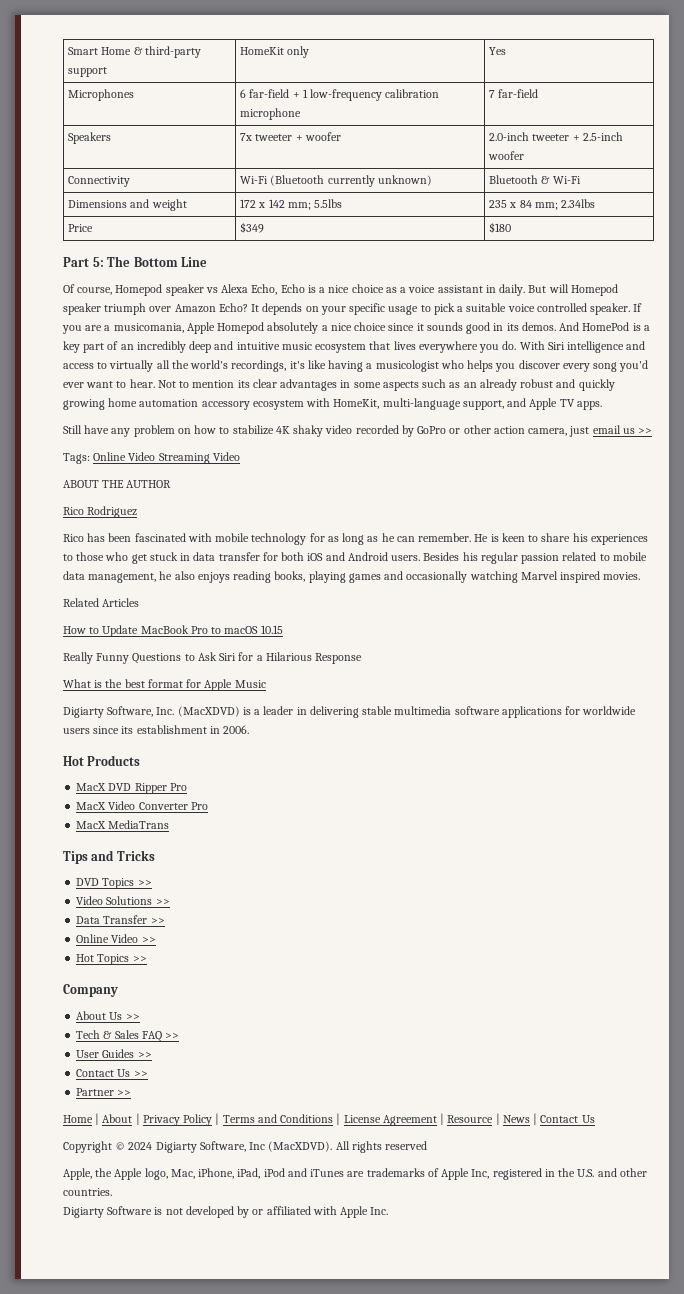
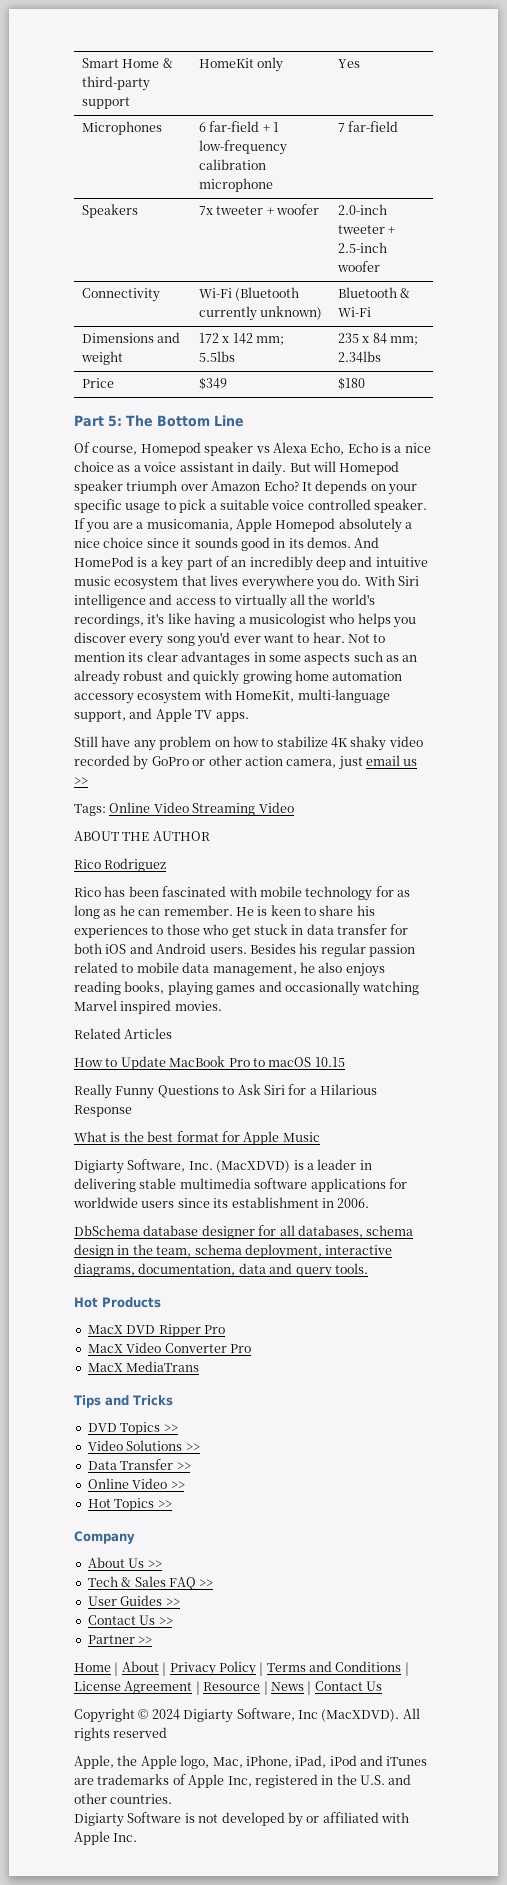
(250, 729) none -> [74,1225,414,1239] [74,1244,393,1259] [74,1263,368,1278] // DbSchema database designer for all databases, schema design in the team, schema deployment, interactive diagrams, documentation, data and query tools.

